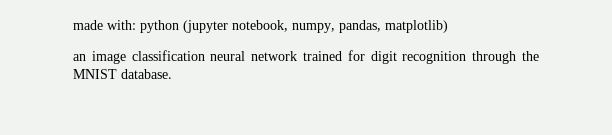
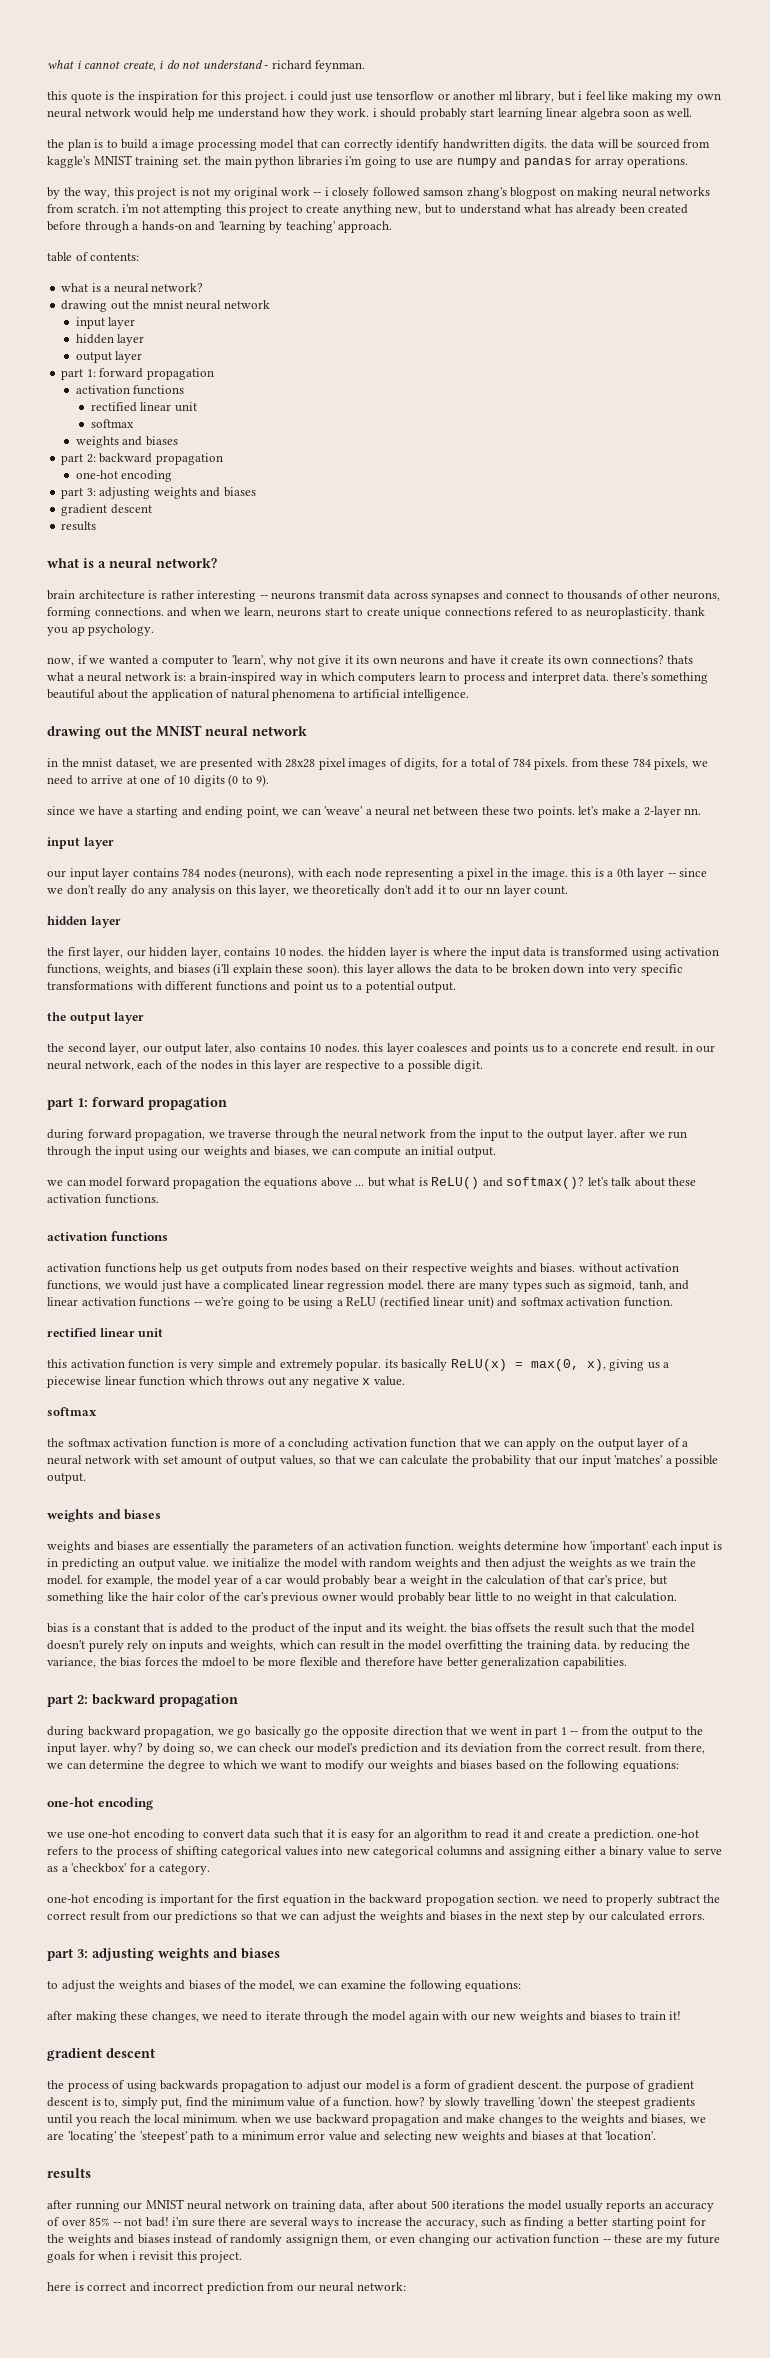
[73,20,448,33] [73,50,539,64] [73,69,172,79] made with: python (jupyter notebook, numpy, pandas, matplotlib) // an image classification neural network trained for digit recognition through the MNIST database. -> [47,60,366,72] [47,91,721,103] [47,108,693,120] [47,139,711,151] [47,155,689,168] [47,187,711,199] [47,204,689,216] [47,221,393,233] [47,252,140,262] [61,283,204,293] [61,300,270,312] [75,317,136,329] [75,334,145,346] [75,351,143,363] [61,368,214,380] [75,385,185,395] [90,402,197,412] [90,419,134,428] [75,436,178,448] [61,453,223,465] [75,470,173,482] [61,487,256,499] [61,504,152,516] [61,521,97,531] [47,558,217,568] [47,590,720,602] [47,607,706,619] [47,624,155,636] [47,655,694,667] [47,672,709,684] [47,689,469,701] [47,725,307,739] [47,758,708,770] [47,774,270,787] [47,806,702,818] [47,837,114,849] [47,867,708,880] [47,885,569,897] [47,916,121,928] [47,947,720,959] [47,963,683,976] [47,981,457,993] [47,1012,145,1024] [47,1043,716,1055] [47,1060,484,1072] [47,1097,227,1110] [47,1129,688,1141] [47,1146,496,1158] [47,1177,697,1189] [47,1194,159,1204] [47,1231,168,1241] [47,1263,680,1275] [47,1280,690,1292] [47,1296,673,1309] [47,1328,164,1337] [47,1359,670,1371] [47,1376,405,1388] [47,1407,97,1416] [47,1438,689,1450] [47,1455,719,1467] [47,1473,86,1484] [47,1509,162,1522] [47,1541,722,1553] [47,1558,697,1570] [47,1575,667,1587] [47,1592,677,1604] [47,1623,696,1635] [47,1640,690,1652] [47,1657,627,1669] [47,1694,238,1707] [47,1726,703,1738] [47,1743,706,1755] [47,1760,679,1772] [47,1797,153,1810] [47,1829,700,1841] [47,1846,722,1858] [47,1863,210,1875] [47,1894,721,1906] [47,1911,705,1923] [47,1948,280,1961] [47,1980,522,1992] [47,2011,682,2023] [47,2048,155,2061] [47,2080,694,2092] [47,2097,695,2109] [47,2114,706,2126] [47,2131,657,2143] [47,2168,91,2178] [47,2199,715,2212] [47,2217,706,2229] [47,2234,720,2246] [47,2251,243,2263] [47,2282,406,2294] what i cannot create, i do not understand - richard feynman. // this quote is the inspiration for this project. i could just use tensorflow or another ml library, but i feel like making my own neural network would help me understand how they work. i should probably start learning linear algebra soon as well. // the plan is to build a image processing model that can correctly identify handwritten digits. the data will be sourced from kaggle's MNIST training set. the main python libraries i'm going to use are numpy and pandas for array operations. // by the way, this project is not my original work -- i closely followed samson zhang's blogpost on making neural networks from scratch. i'm not attempting this project to create anything new, but to understand what has already been created before through a hands-on and 'learning by teaching' approach. // table of contents: // what is a neural network? // drawing out the mnist neural network // input layer // hidden layer // output layer // part 1: forward propagation // activation functions // rectified linear unit // softmax // weights and biases // part 2: backward propagation // one-hot encoding // part 3: adjusting weights and biases // gradient descent // results // what is a neural network? // brain architecture is rather interesting -- neurons transmit data across synapses and connect to thousands of other neurons, forming connections. and when we learn, neurons start to create unique connections refered to as neuroplasticity. thank you ap psychology. // now, if we wanted a computer to 'learn', why not give it its own neurons and have it create its own connections? thats what a neural network is: a brain-inspired way in which computers learn to process and interpret data. there's something beautiful about the application of natural phenomena to artificial intelligence. // drawing out the MNIST neural network // in the mnist dataset, we are presented with 28x28 pixel images of digits, for a total of 784 pixels. from these 784 pixels, we need to arrive at one of 10 digits (0 to 9). // since we have a starting and ending point, we can 'weave' a neural net between these two points. let's make a 2-layer nn. // input layer // our input layer contains 784 nodes (neurons), with each node representing a pixel in the image. this is a 0th layer -- since we don't really do any analysis on this layer, we theoretically don't add it to our nn layer count. // hidden layer // the first layer, our hidden layer, contains 10 nodes. the hidden layer is where the input data is transformed using activation functions, weights, and biases (i'll explain these soon). this layer allows the data to be broken down into very specific transformations with different functions and point us to a potential output. // the output layer // the second layer, our output later, also contains 10 nodes. this layer coalesces and points us to a concrete end result. in our neural network, each of the nodes in this layer are respective to a possible digit. // part 1: forward propagation // during forward propagation, we traverse through the neural network from the input to the output layer. after we run through the input using our weights and biases, we can compute an initial output. // we can model forward propagation the equations above ... but what is ReLU() and softmax()? let's talk about these activation functions. // activation functions // activation functions help us get outputs from nodes based on their respective weights and biases. without activation functions, we would just have a complicated linear regression model. there are many types such as sigmoid, tanh, and linear activation functions -- we're going to be using a ReLU (rectified linear unit) and softmax activation function. // rectified linear unit // this activation function is very simple and extremely popular. its basically ReLU(x) = max(0, x), giving us a piecewise linear function which throws out any negative x value. // softmax // the softmax activation function is more of a concluding activation function that we can apply on the output layer of a neural network with set amount of output values, so that we can calculate the probability that our input 'matches' a possible output. // weights and biases // weights and biases are essentially the parameters of an activation function. weights determine how 'important' each input is in predicting an output value. we initialize the model with random weights and then adjust the weights as we train the model. for example, the model year of a car would probably bear a weight in the calculation of that car's price, but something like the hair color of the car's previous owner would probably bear little to no weight in that calculation. // bias is a constant that is added to the product of the input and its weight. the bias offsets the result such that the model doesn't purely rely on inputs and weights, which can result in the model overfitting the training data. by reducing the variance, the bias forces the mdoel to be more flexible and therefore have better generalization capabilities. // part 2: backward propagation // during backward propagation, we go basically go the opposite direction that we went in part 1 -- from the output to the input layer. why? by doing so, we can check our model's prediction and its deviation from the correct result. from there, we can determine the degree to which we want to modify our weights and biases based on the following equations: // one-hot encoding // we use one-hot encoding to convert data such that it is easy for an algorithm to read it and create a prediction. one-hot refers to the process of shifting categorical values into new categorical columns and assigning either a binary value to serve as a 'checkbox' for a category. // one-hot encoding is important for the first equation in the backward propogation section. we need to properly subtract the correct result from our predictions so that we can adjust the weights and biases in the next step by our calculated errors. // part 3: adjusting weights and biases // to adjust the weights and biases of the model, we can examine the following equations: // after making these changes, we need to iterate through the model again with our new weights and biases to train it! // gradient descent // the process of using backwards propagation to adjust our model is a form of gradient descent. the purpose of gradient descent is to, simply put, find the minimum value of a function. how? by slowly travelling 'down' the steepest gradients until you reach the local minimum. when we use backward propagation and make changes to the weights and biases, we are 'locating' the 'steepest' path to a minimum error value and selecting new weights and biases at that 'location'. // results // after running our MNIST neural network on training data, after about 500 iterations the model usually reports an accuracy of over 85% -- not bad! i'm sure there are several ways to increase the accuracy, such as finding a better starting point for the weights and biases instead of randomly assignign them, or even changing our activation function -- these are my future goals for when i revisit this project. // here is correct and incorrect prediction from our neural network:

